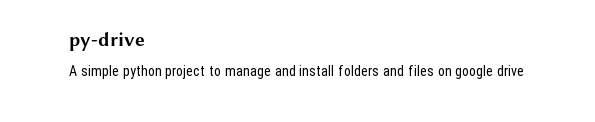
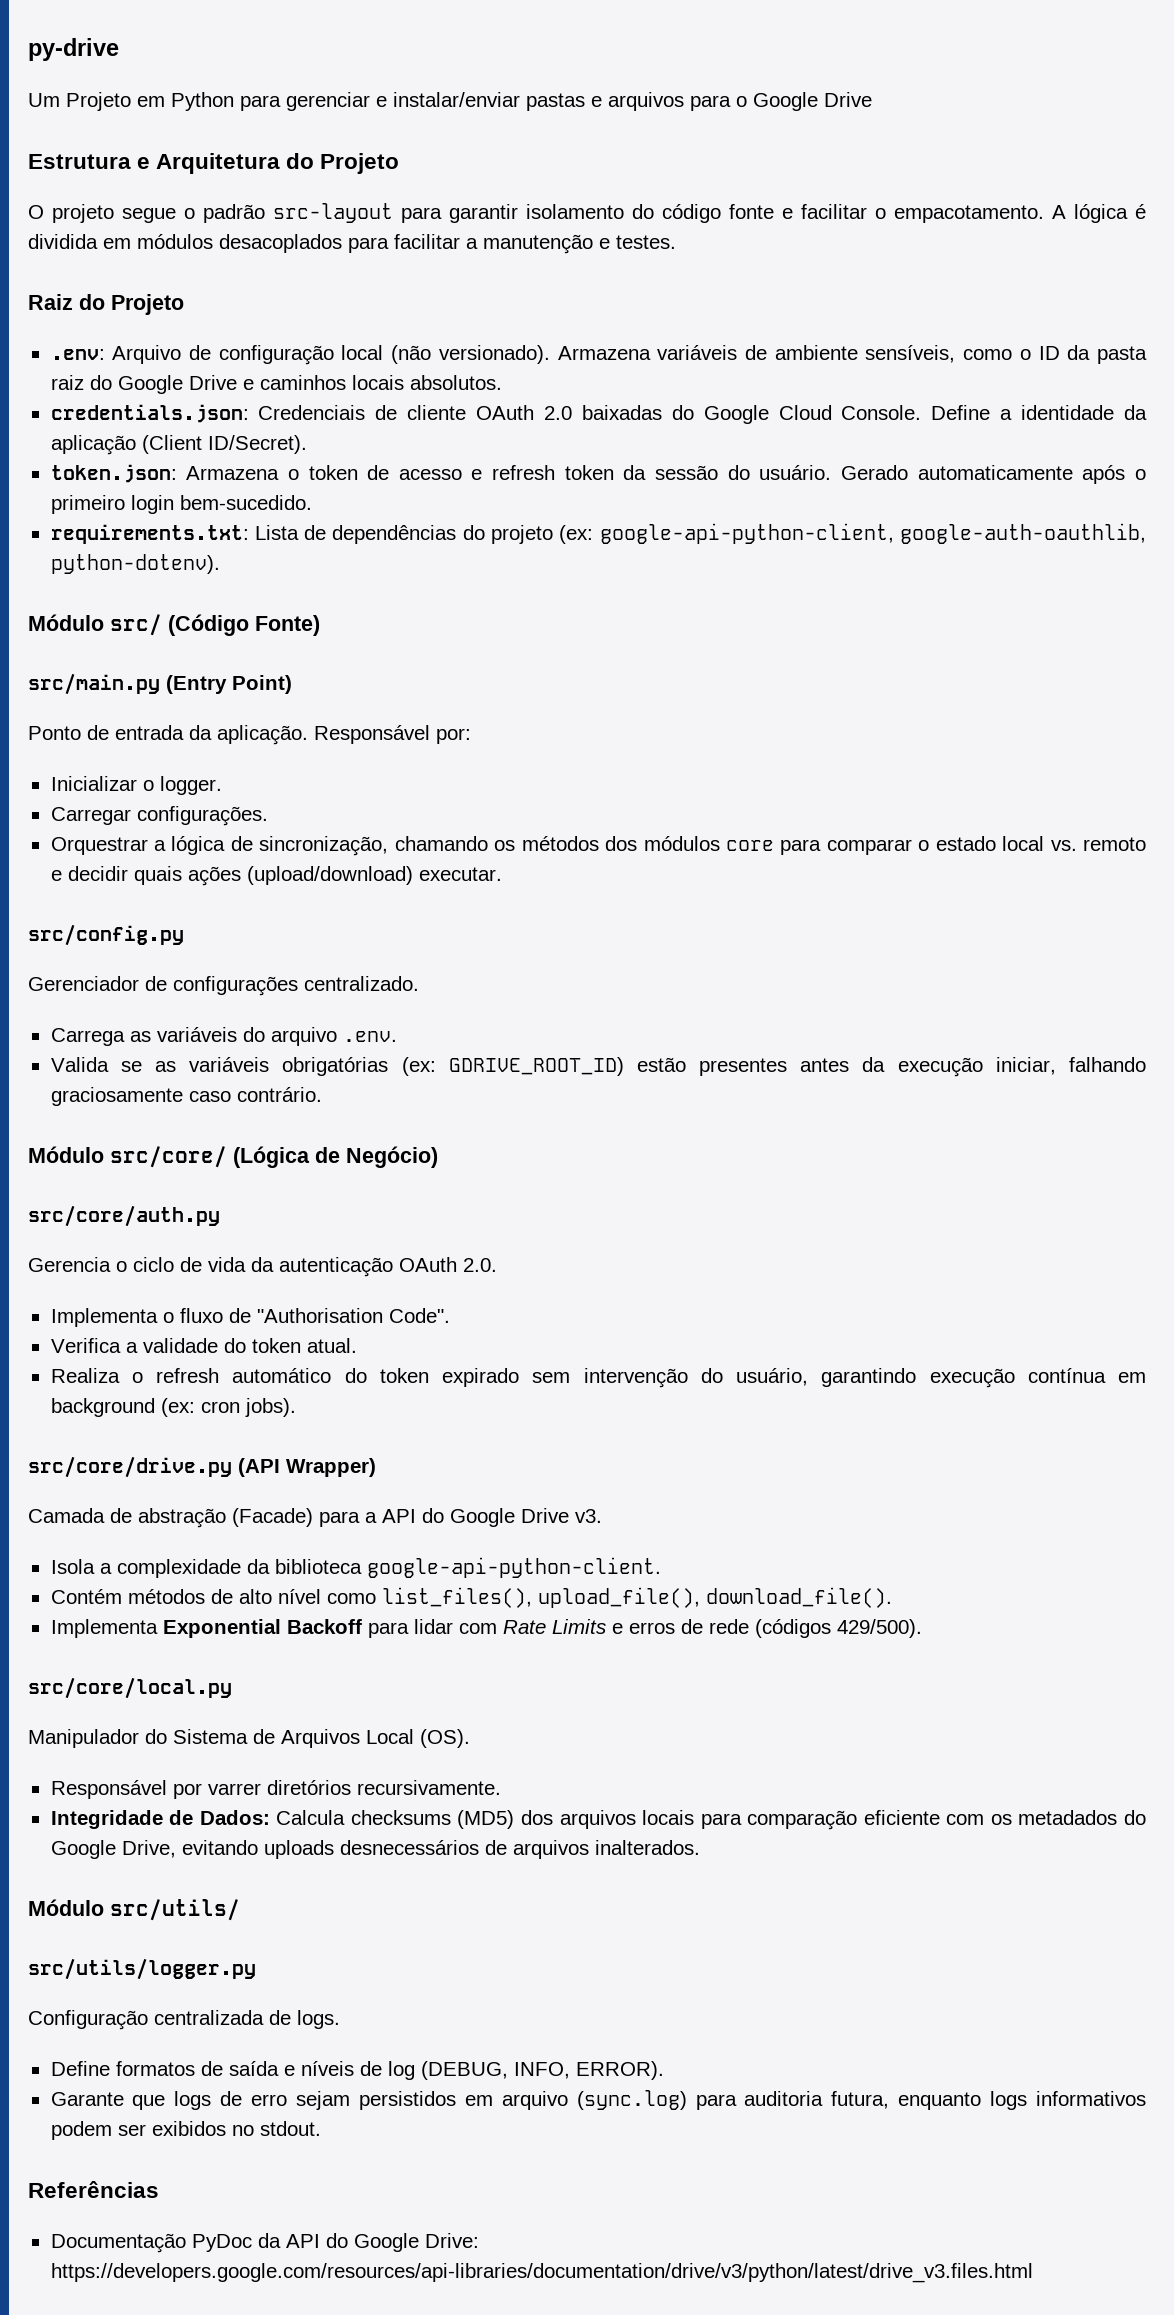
[69,65,525,79] A simple python project to manage and install folders and files on google drive -> [28,92,872,111] [28,153,400,174] [28,203,1146,223] [28,234,676,254] [28,294,184,315] [50,345,1148,365] [50,375,502,394] [50,404,1148,424] [50,435,307,455] [50,464,1147,484] [50,495,312,514] [50,523,1146,544] [50,554,220,574] [28,614,320,636] [28,673,292,695] [28,725,471,745] [50,776,222,795] [50,806,268,826] [50,836,1147,856] [50,866,502,886] [28,924,184,946] [28,976,419,996] [50,1027,397,1046] [50,1057,1146,1077] [50,1087,322,1106] [28,1146,438,1168] [28,1205,220,1227] [28,1257,497,1277] [50,1308,450,1327] [50,1338,357,1353] [50,1368,1147,1388] [50,1398,296,1417] [28,1456,376,1478] [28,1508,602,1528] [50,1557,661,1578] [50,1587,892,1608] [50,1619,922,1638] [28,1677,232,1699] [28,1729,470,1748] [50,1780,501,1799] [50,1810,1147,1830] [50,1840,700,1859] [28,1899,240,1921] [28,1958,256,1980] [28,2010,340,2030] [50,2061,664,2080] [50,2090,1146,2110] [50,2121,321,2140] [28,2181,159,2198] [50,2233,479,2253] [50,2263,1033,2283] Um Projeto em Python para gerenciar e instalar/enviar pastas e arquivos para o Google Drive // Estrutura e Arquitetura do Projeto // O projeto segue o padrão src-layout para garantir isolamento do código fonte e facilitar o empacotamento. A lógica é dividida em módulos desacoplados para facilitar a manutenção e testes. // Raiz do Projeto // .env: Arquivo de configuração local (não versionado). Armazena variáveis de ambiente sensíveis, como o ID da pasta raiz do Google Drive e caminhos locais absolutos. // credentials.json: Credenciais de cliente OAuth 2.0 baixadas do Google Cloud Console. Define a identidade da aplicação (Client ID/Secret). // token.json: Armazena o token de acesso e refresh token da sessão do usuário. Gerado automaticamente após o primeiro login bem-sucedido. // requirements.txt: Lista de dependências do projeto (ex: google-api-python-client, google-auth-oauthlib, python-dotenv). // Módulo src/ (Código Fonte) // src/main.py (Entry Point) // Ponto de entrada da aplicação. Responsável por: // Inicializar o logger. // Carregar configurações. // Orquestrar a lógica de sincronização, chamando os métodos dos módulos core para comparar o estado local vs. remoto e decidir quais ações (upload/download) executar. // src/config.py // Gerenciador de configurações centralizado. // Carrega as variáveis do arquivo .env. // Valida se as variáveis obrigatórias (ex: GDRIVE_ROOT_ID) estão presentes antes da execução iniciar, falhando graciosamente caso contrário. // Módulo src/core/ (Lógica de Negócio) // src/core/auth.py // Gerencia o ciclo de vida da autenticação OAuth 2.0. // Implementa o fluxo de "Authorisation Code". // Verifica a validade do token atual. // Realiza o refresh automático do token expirado sem intervenção do usuário, garantindo execução contínua em background (ex: cron jobs). // src/core/drive.py (API Wrapper) // Camada de abstração (Facade) para a API do Google Drive v3. // Isola a complexidade da biblioteca google-api-python-client. // Contém métodos de alto nível como list_files(), upload_file(), download_file(). // Implementa Exponential Backoff para lidar com Rate Limits e erros de rede (códigos 429/500). // src/core/local.py // Manipulador do Sistema de Arquivos Local (OS). // Responsável por varrer diretórios recursivamente. // Integridade de Dados: Calcula checksums (MD5) dos arquivos locais para comparação eficiente com os metadados do Google Drive, evitando uploads desnecessários de arquivos inalterados. // Módulo src/utils/ // src/utils/logger.py // Configuração centralizada de logs. // Define formatos de saída e níveis de log (DEBUG, INFO, ERROR). // Garante que logs de erro sejam persistidos em arquivo (sync.log) para auditoria futura, enquanto logs informativos podem ser exibidos no stdout. // Referências // Documentação PyDoc da API do Google Drive: https://developers.google.com/resources/api-libraries/documentation/drive/v3/python/latest/drive_v3.files.html

